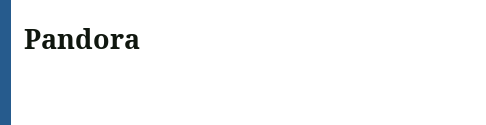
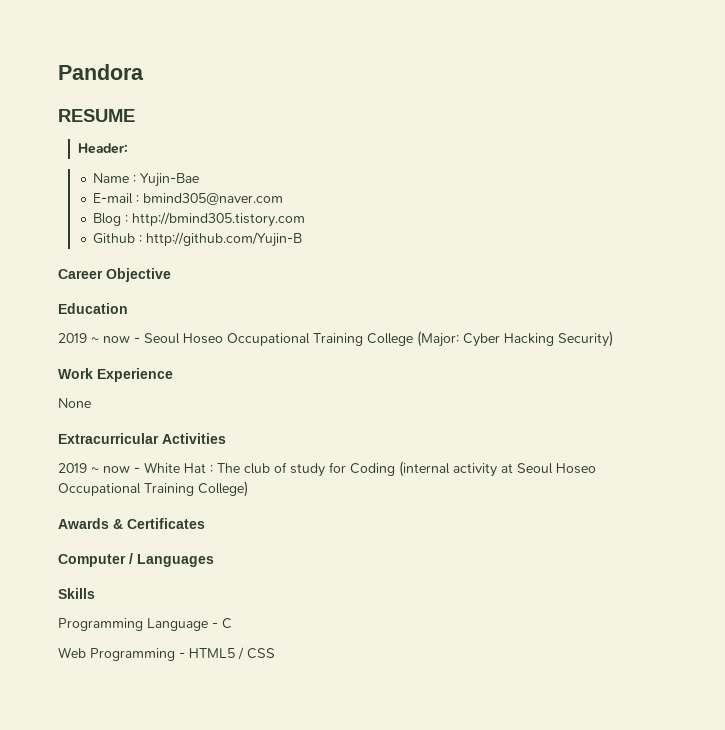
(140, 38) none -> [58,109,135,122] [77,143,128,154] [93,173,200,187] [93,193,284,205] [93,212,306,227] [93,232,303,247] [58,268,171,282] [58,303,128,314] [58,331,613,347] [58,368,173,382] [58,398,91,408] [58,433,226,444] [58,461,596,477] [58,481,248,497] [58,518,205,529] [58,553,214,567] [58,588,95,599] [58,618,232,631] [58,647,275,661] // RESUME // Header: // Name : Yujin-Bae // E-mail : bmind305@naver.com // Blog : http://bmind305.tistory.com // Github : http://github.com/Yujin-B // Career Objective // Education // 2019 ~ now - Seoul Hoseo Occupational Training College (Major: Cyber Hacking Security) // Work Experience // None // Extracurricular Activities // 2019 ~ now - White Hat : The club of study for Coding (internal activity at Seoul Hoseo Occupational Training College) // Awards & Certificates // Computer / Languages // Skills // Programming Language - C // Web Programming - HTML5 / CSS

